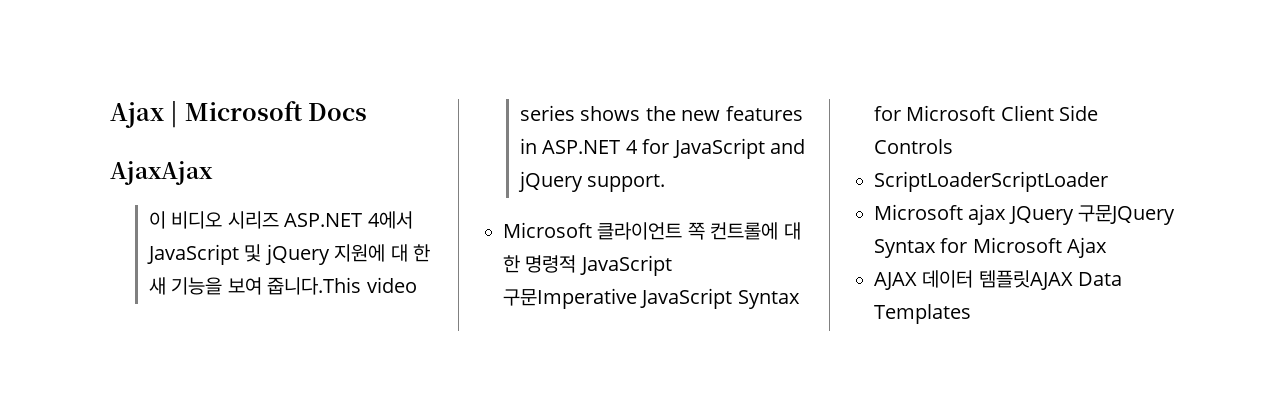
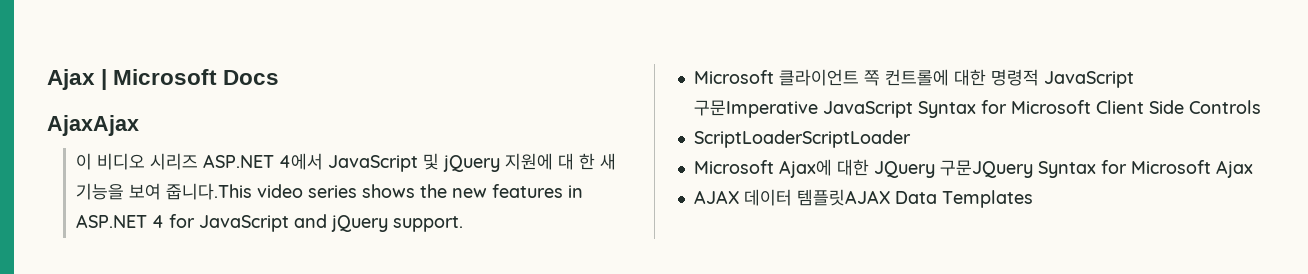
[783,222,801,240] [503,255,520,273] 대 한 -> [953,69,986,86] 대한
[968,204,1007,225] ajax -> [778,159,869,178] Ajax에 대한

